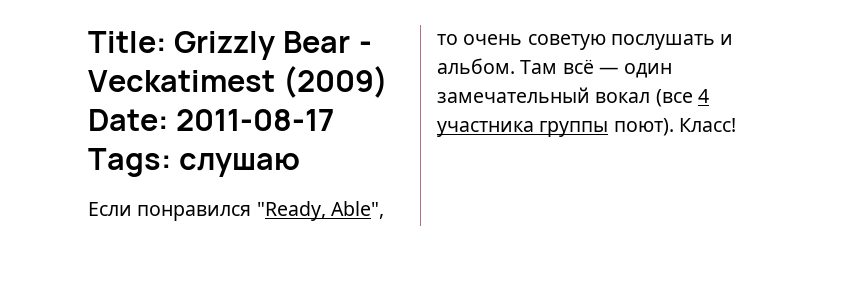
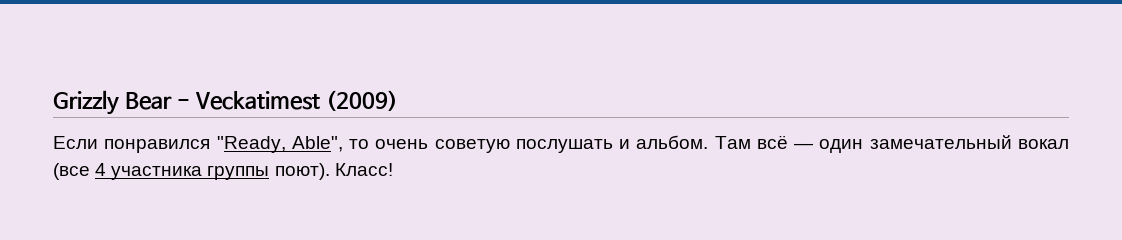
[88,31,166,53] Title: -> (53, 102) none
[88,109,335,131] [88,148,301,177] Date: 2011-08-17 Tags: слушаю -> (398, 100) none

